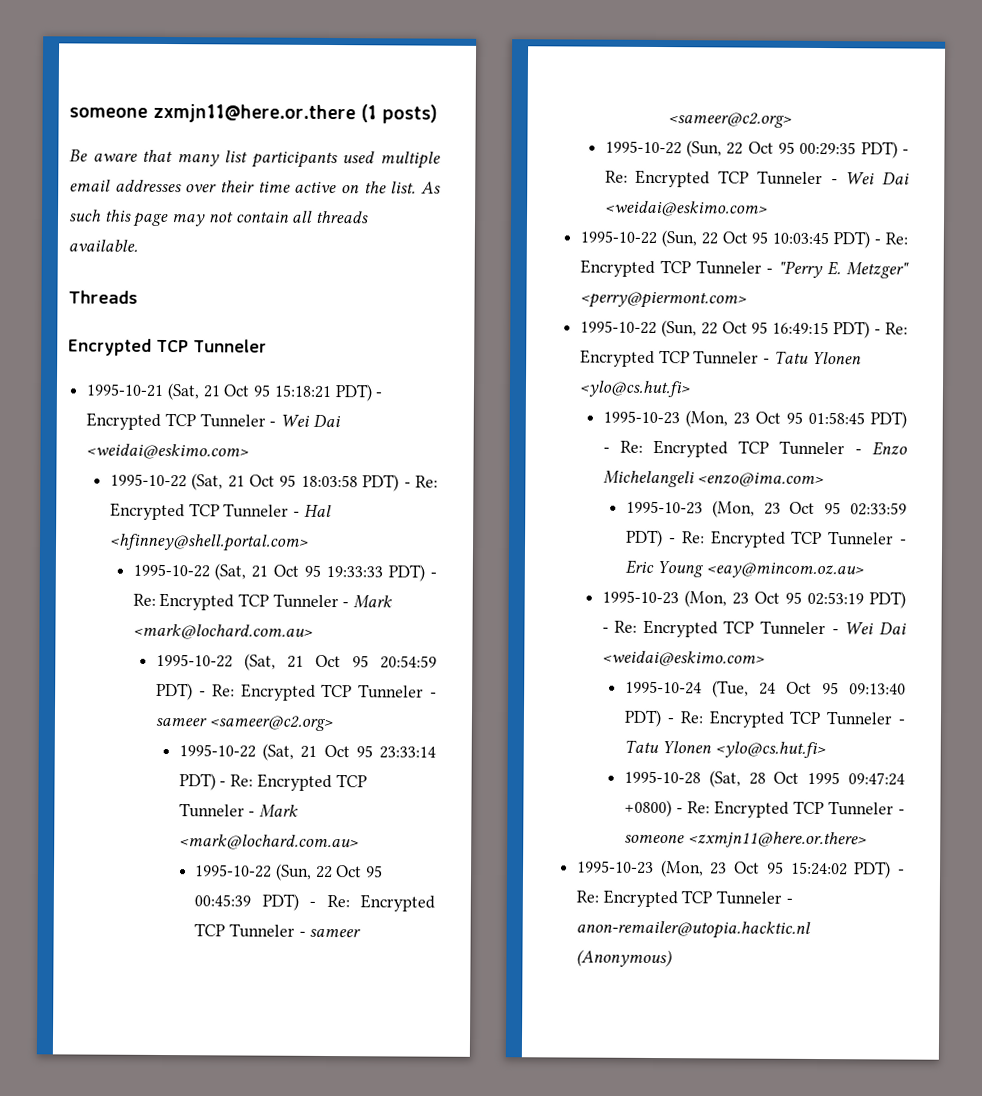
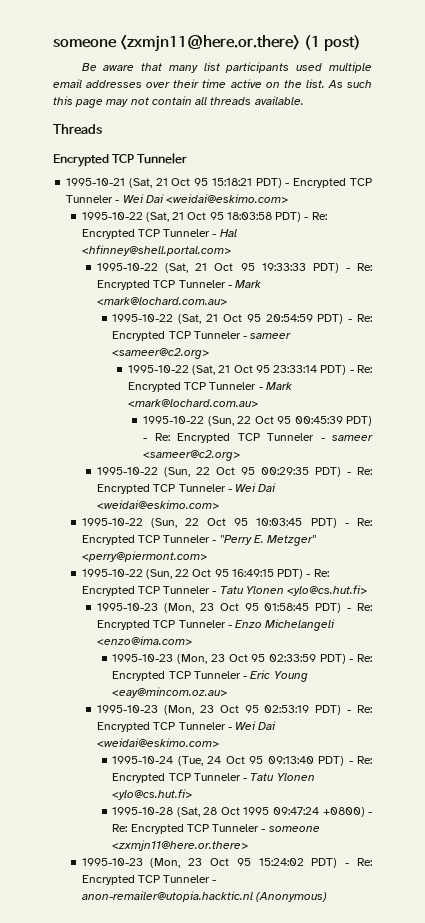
[69,103,438,124] someone zxmjn11@here.or.there (1 posts) -> [53,35,361,52] someone <zxmjn11@here.or.there> (1 post)

